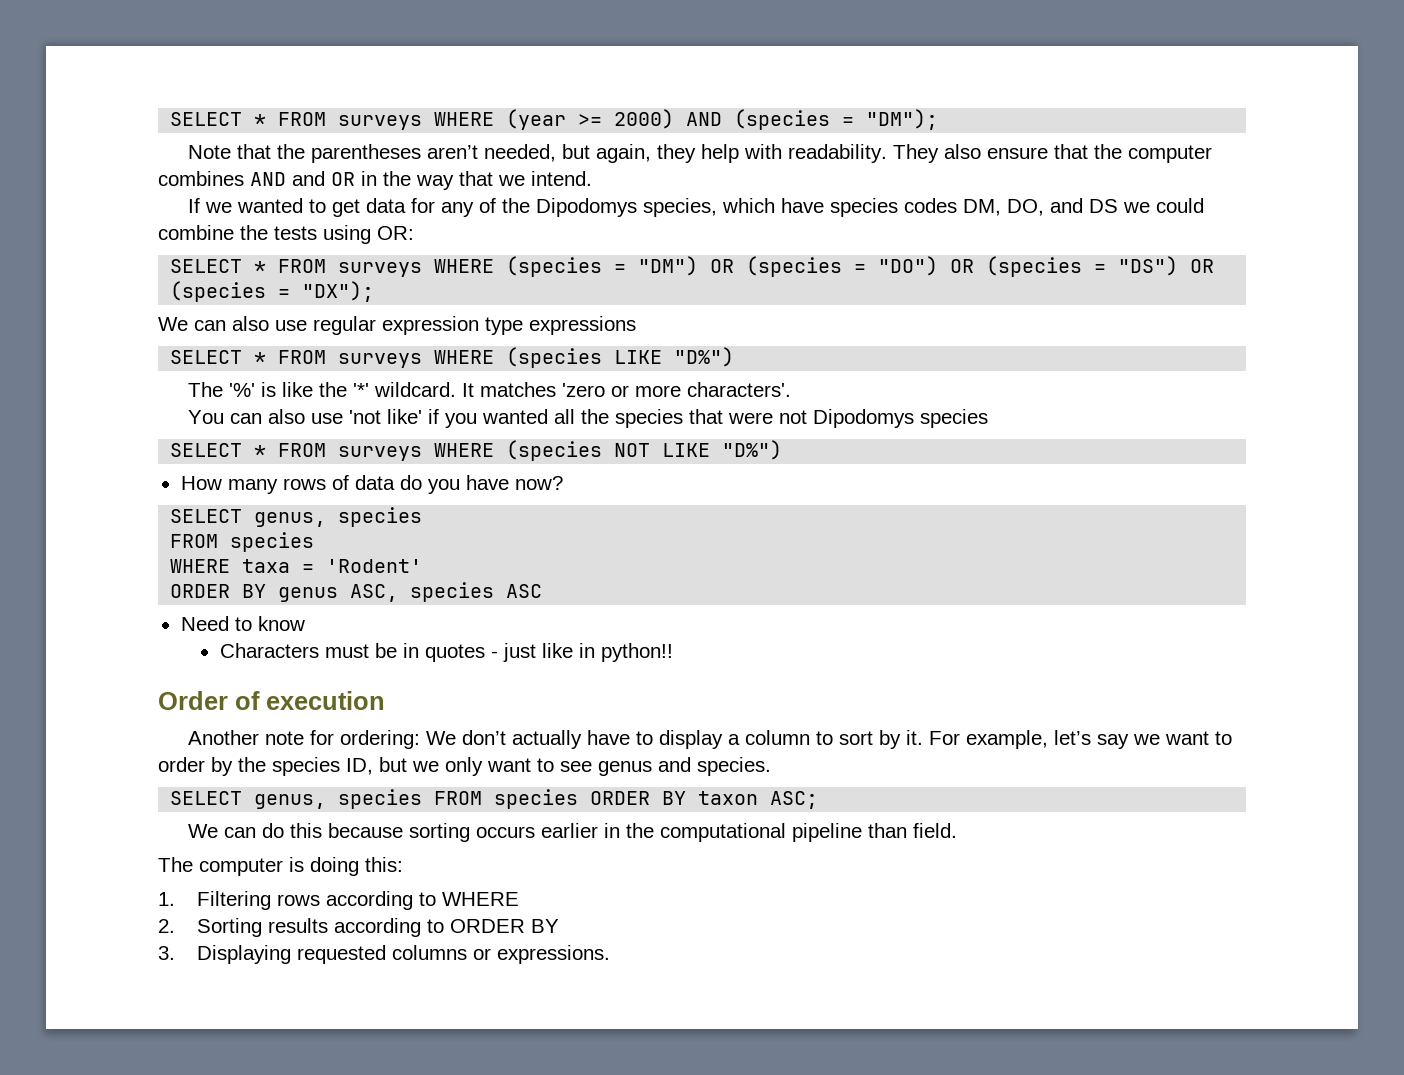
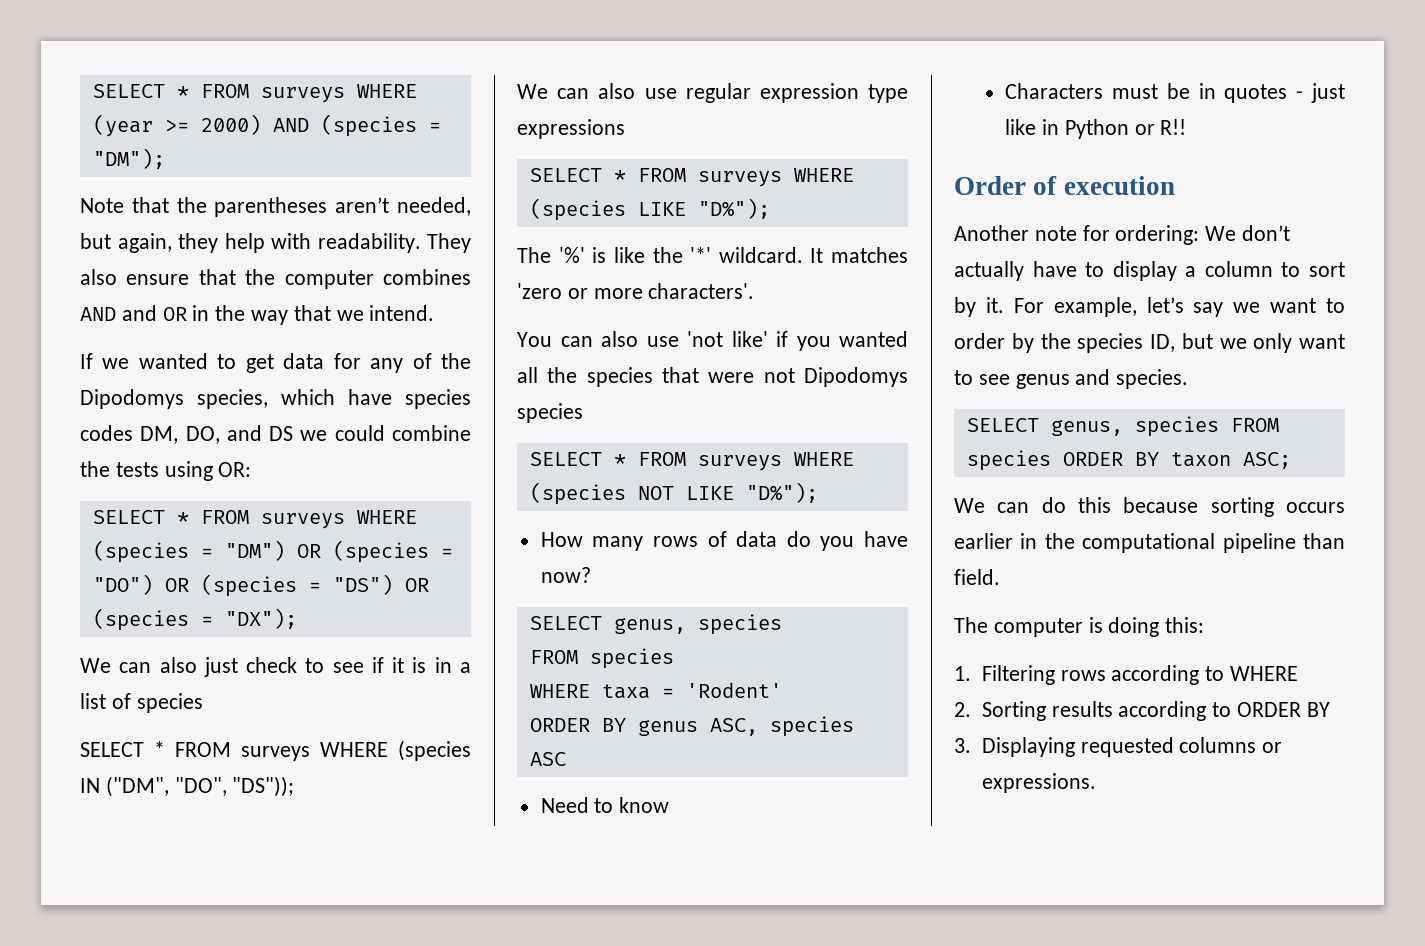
(375, 291) none -> [80,657,471,677] [80,693,203,713] [80,740,471,761] [80,776,295,797] // We can also just check to see if it is in a list of species // SELECT * FROM surveys WHERE (species IN ("DM", "DO", "DS"));
[674,347,735,367] "D%") -> [697,198,770,219] "D%");
[722,440,783,460] "D%") -> [745,482,818,503] "D%");
[600,643,673,662] python!! -> [1064,119,1187,139] Python or R!!

